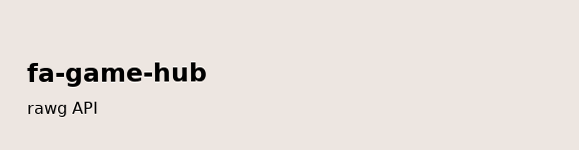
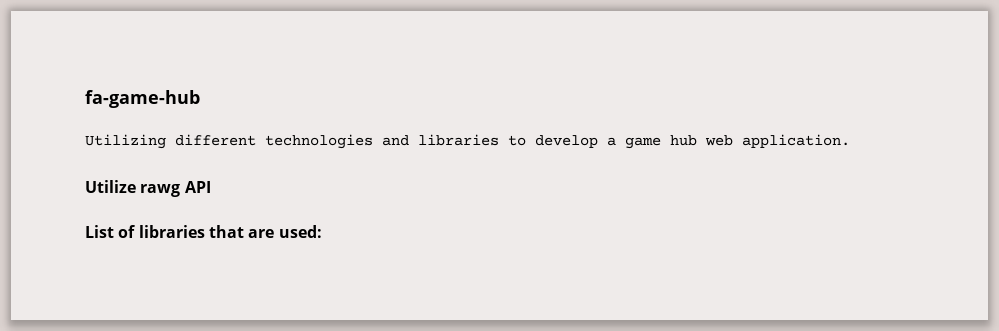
[27,101,99,118] rawg API -> [85,134,850,149] [85,180,211,197] [85,225,322,238] Utilizing different technologies and libraries to develop a game hub web application. // Utilize rawg API // List of libraries that are used:

